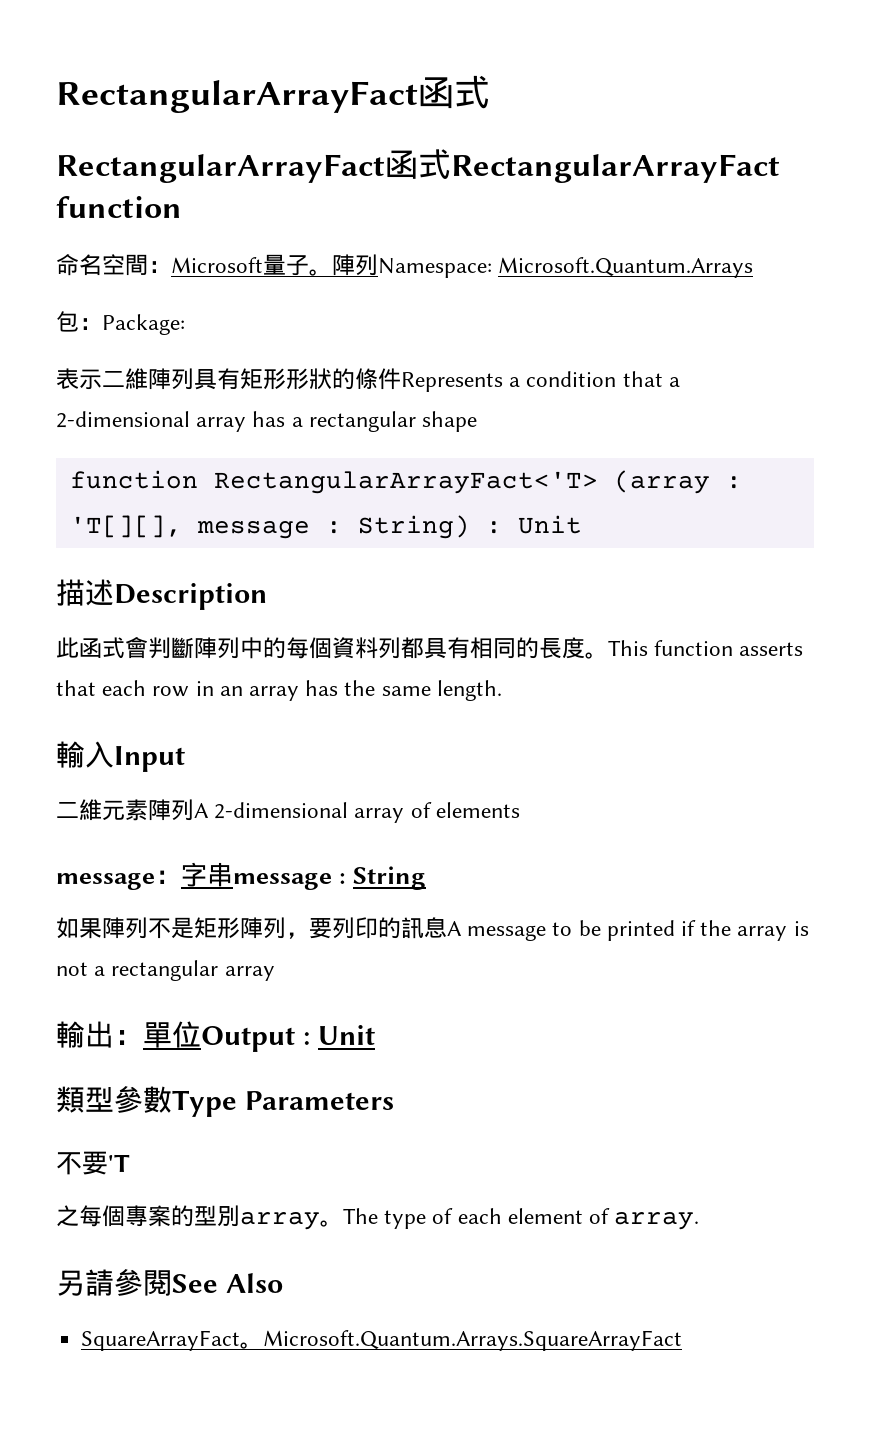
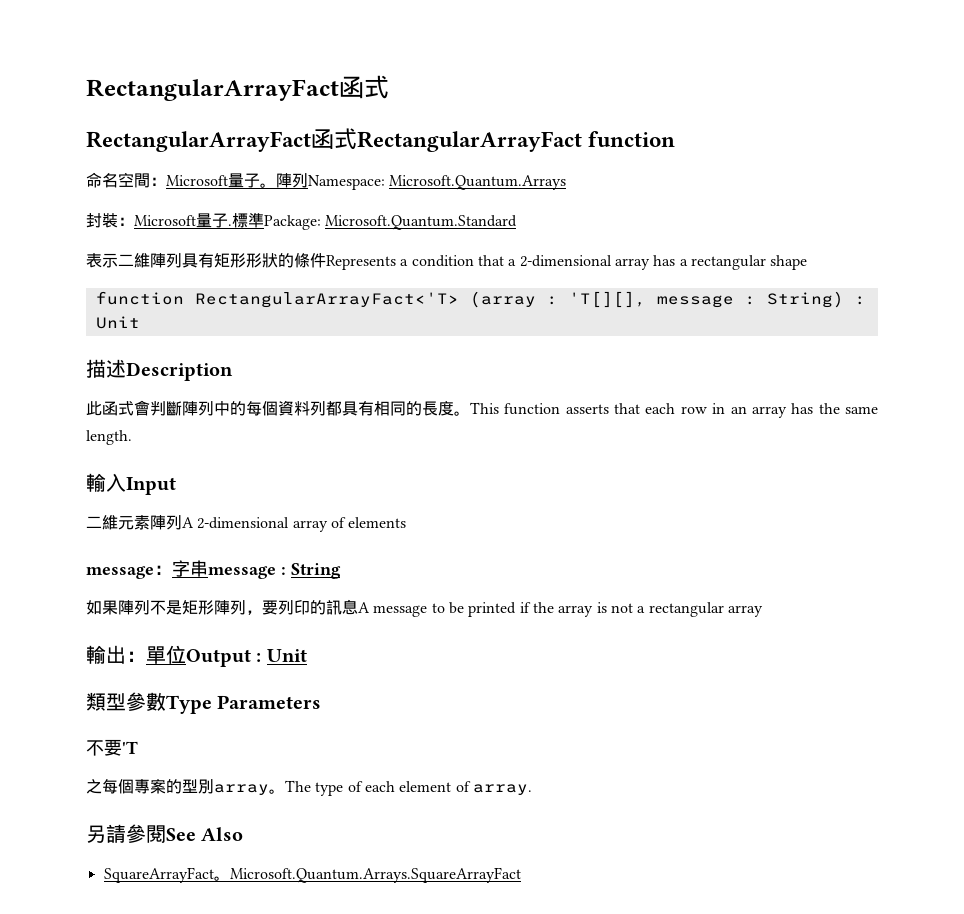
[56,311,102,332] 包： -> [86,212,264,228] 封裝：Microsoft量子.標準
(185, 324) none -> [325,215,518,230] Microsoft.Quantum.Standard

